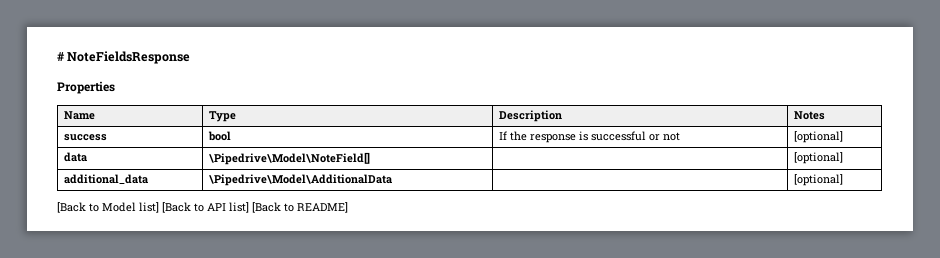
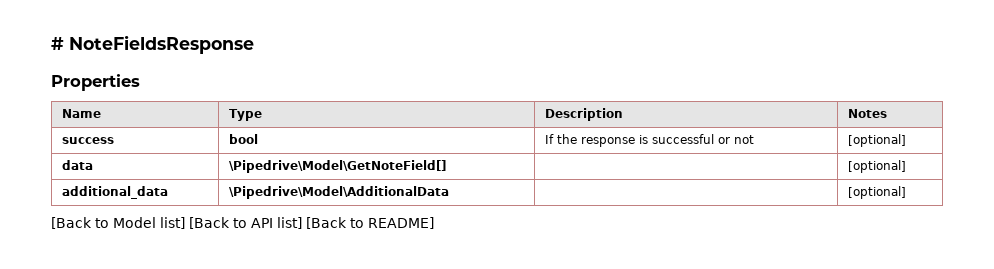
[209,152,371,165] \Pipedrive\Model\NoteField[] -> [228,160,446,173] \Pipedrive\Model\GetNoteField[]

